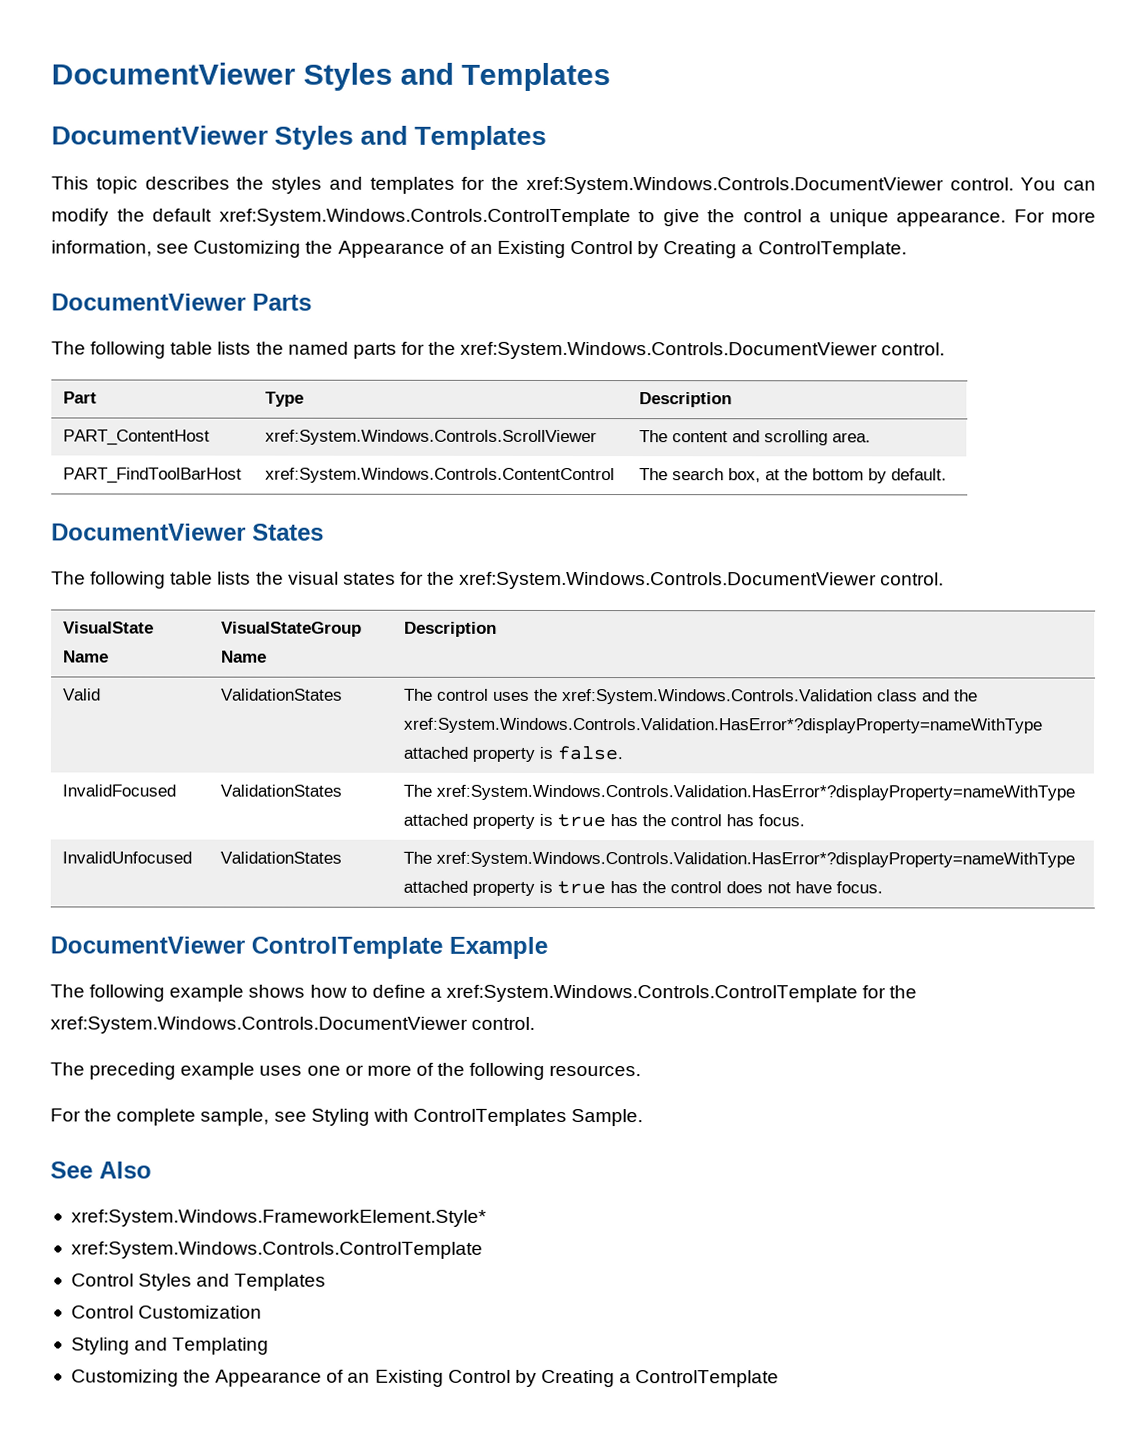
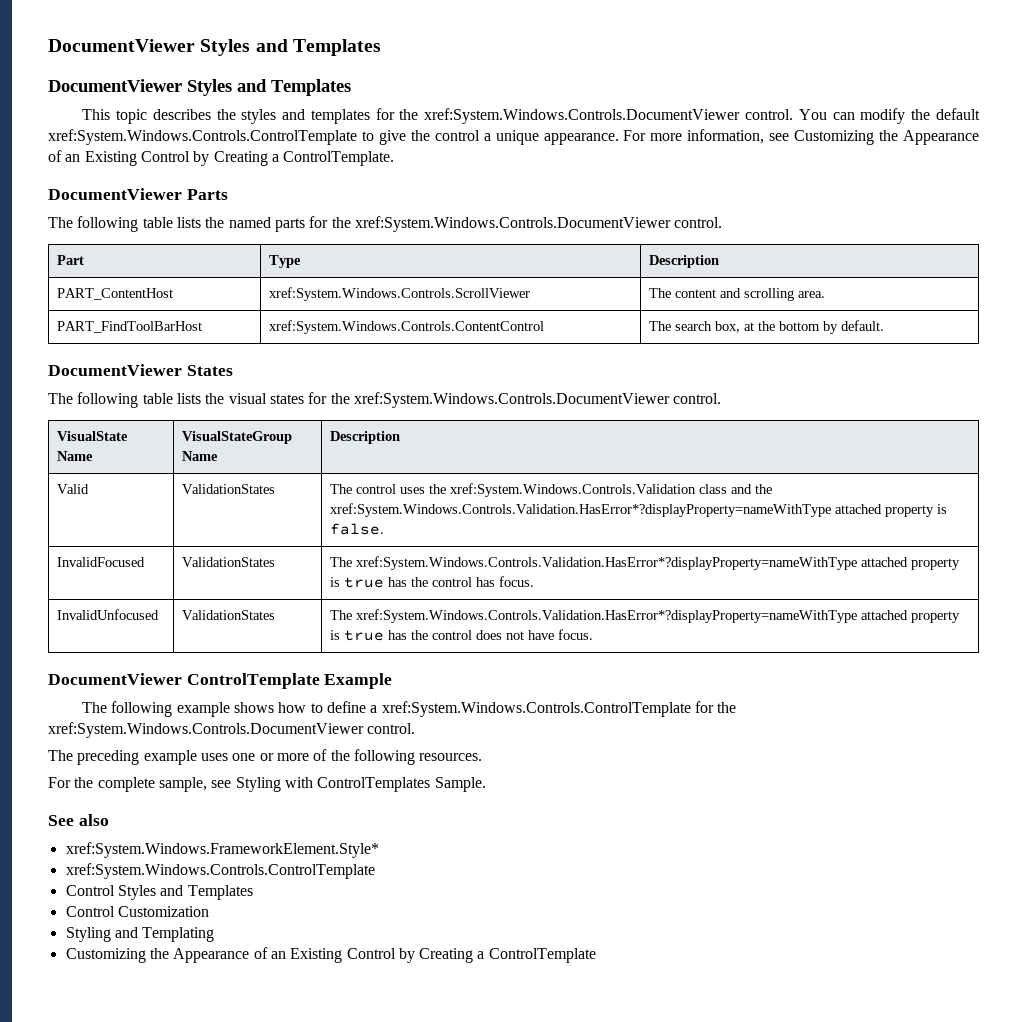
[99,1161,152,1179] Also -> [78,814,109,826] also

